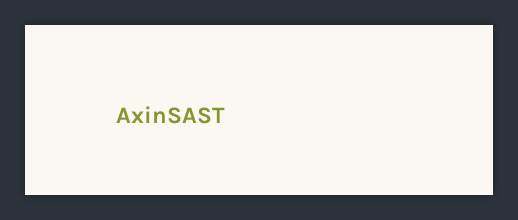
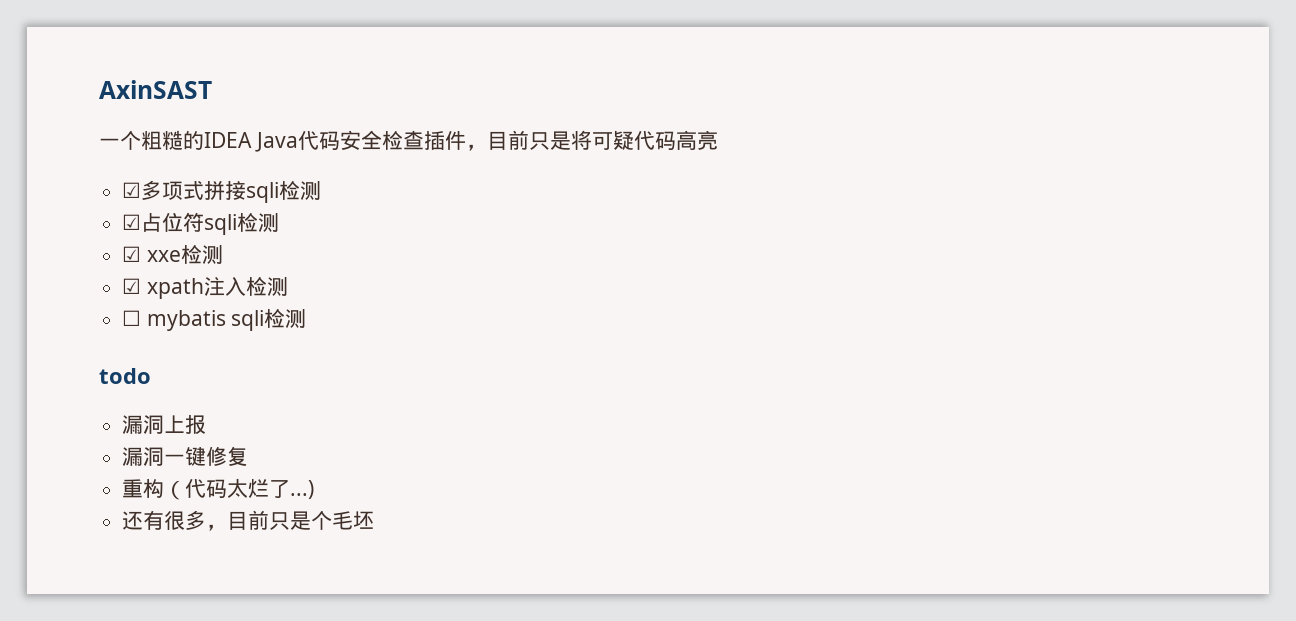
(225, 115) none -> [99,130,718,152] [122,180,322,203] [122,212,280,235] [122,245,223,264] [122,277,288,299] [122,309,307,331] [99,368,151,384] [122,415,207,435] [122,446,249,466] [122,478,315,500] [122,510,375,531] // 一个粗糙的IDEA Java代码安全检查插件，目前只是将可疑代码高亮 // ☑多项式拼接sqli检测 // ☑占位符sqli检测 // ☑ xxe检测 // ☑ xpath注入检测 // ☐ mybatis sqli检测 // todo // 漏洞上报 // 漏洞一键修复 // 重构（代码太烂了...) // 还有很多，目前只是个毛坯

